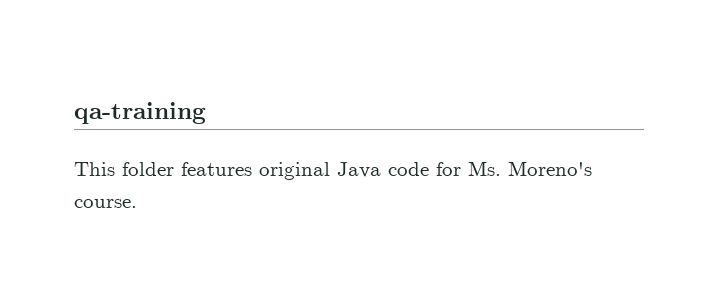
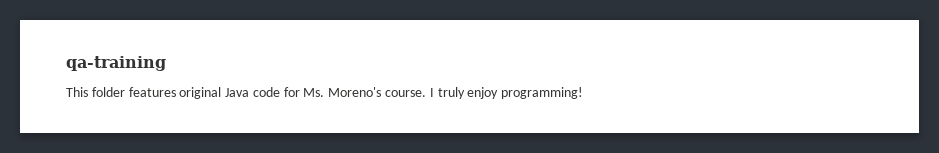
(137, 203) none -> [429,87,584,99] I truly enjoy programming!

